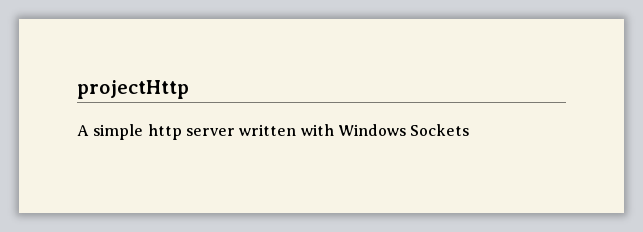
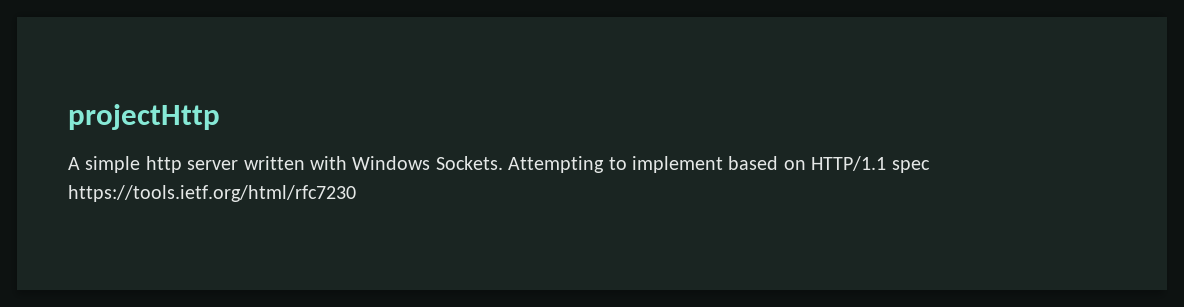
[410,124,470,136] Sockets -> [435,156,930,173] [68,185,356,202] Sockets. Attempting to implement based on HTTP/1.1 spec https://tools.ietf.org/html/rfc7230

